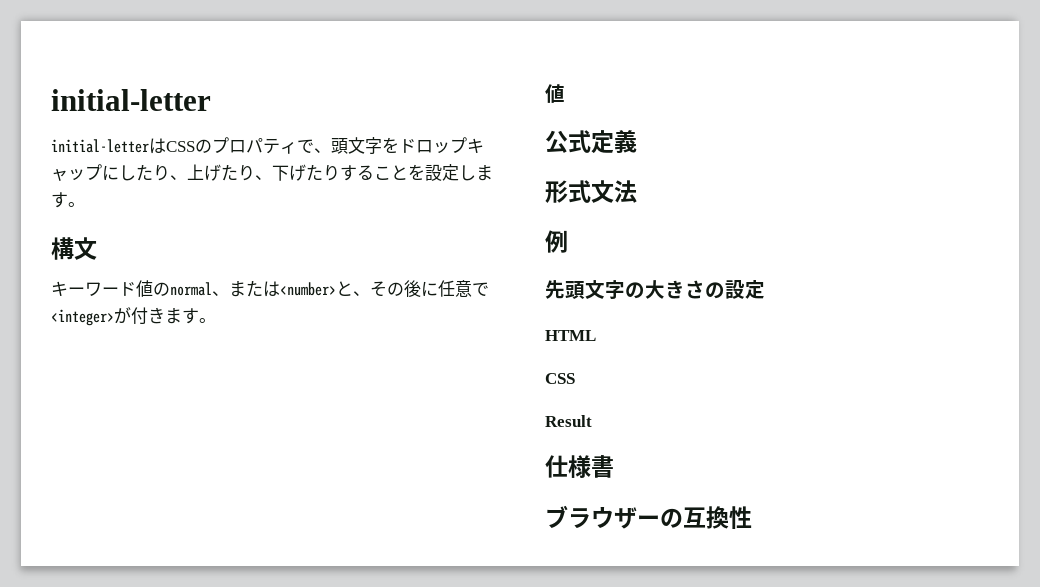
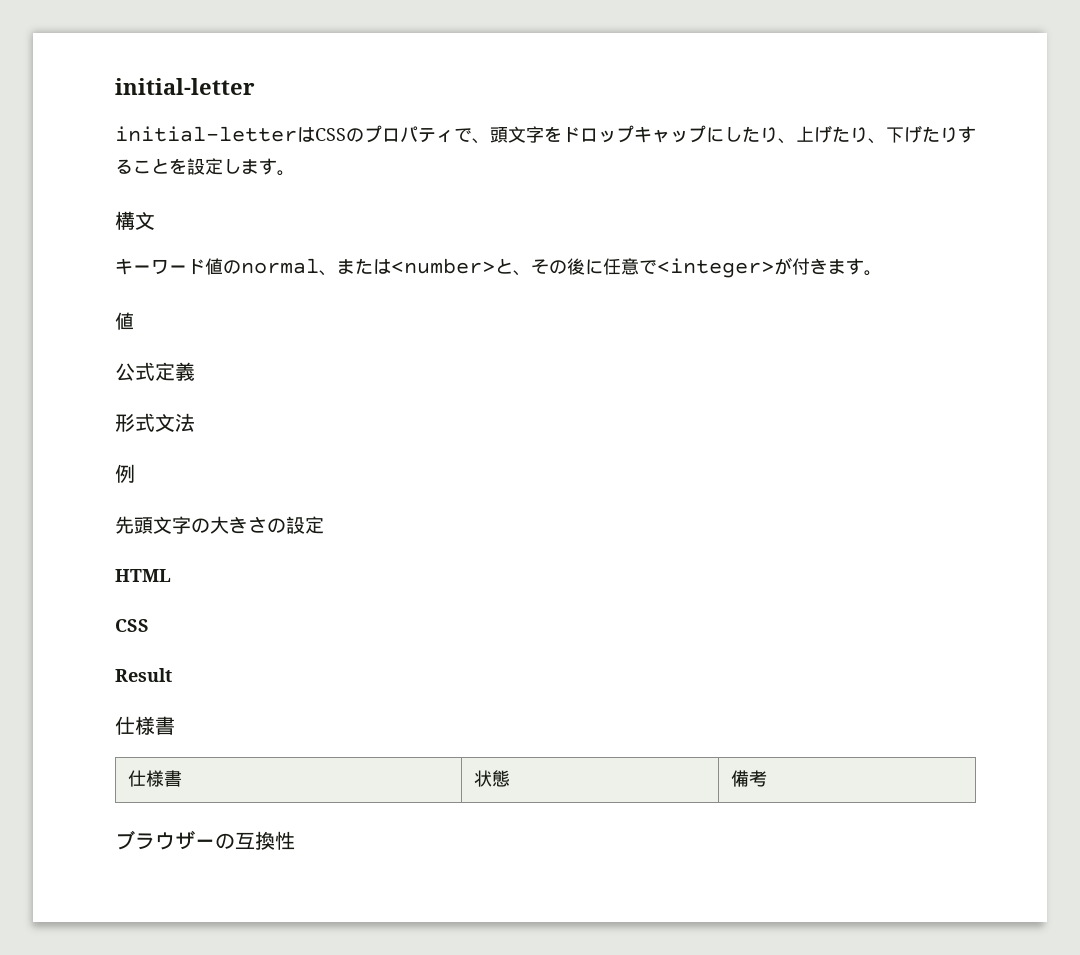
(614, 466) none -> [128,770,183,787] [474,770,511,787] [731,770,768,787] // 仕様書 | 状態 | 備考

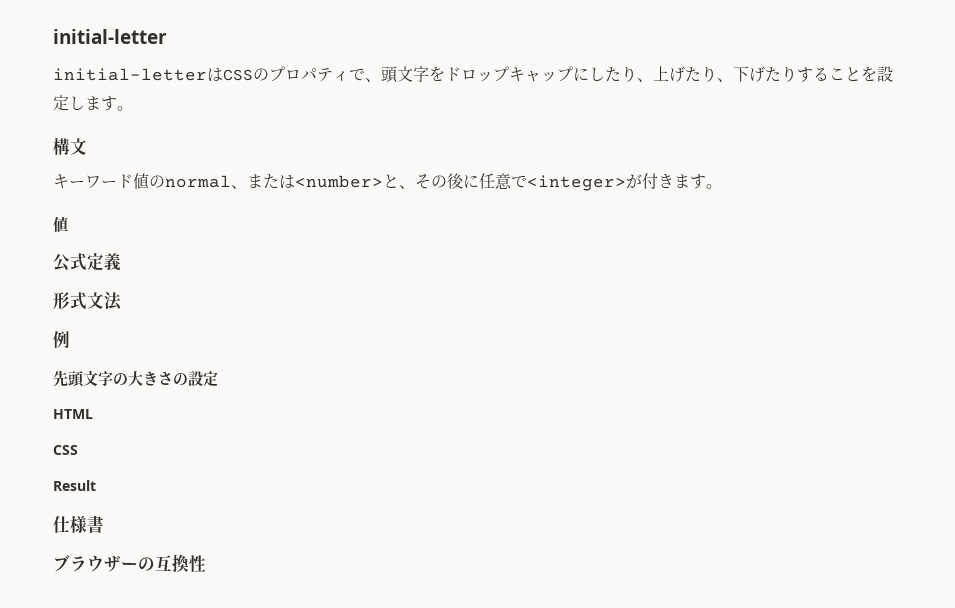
[128,770,183,787] [474,770,511,787] [731,770,768,787] // 仕様書 | 状態 | 備考 -> (104, 524) none

